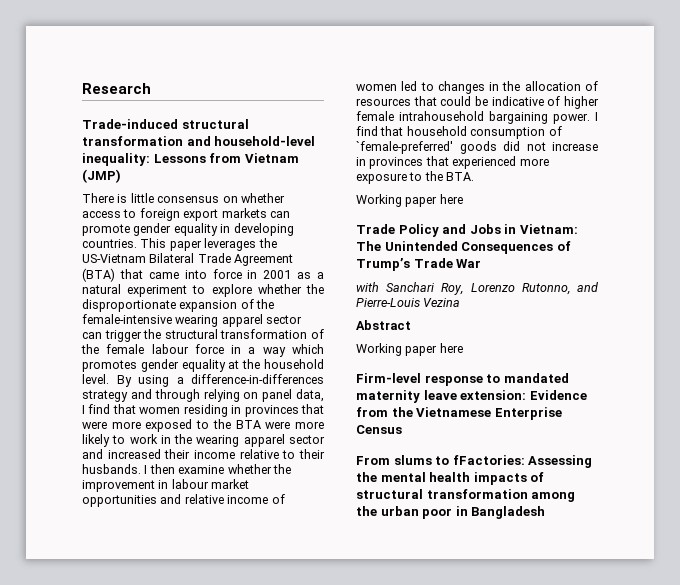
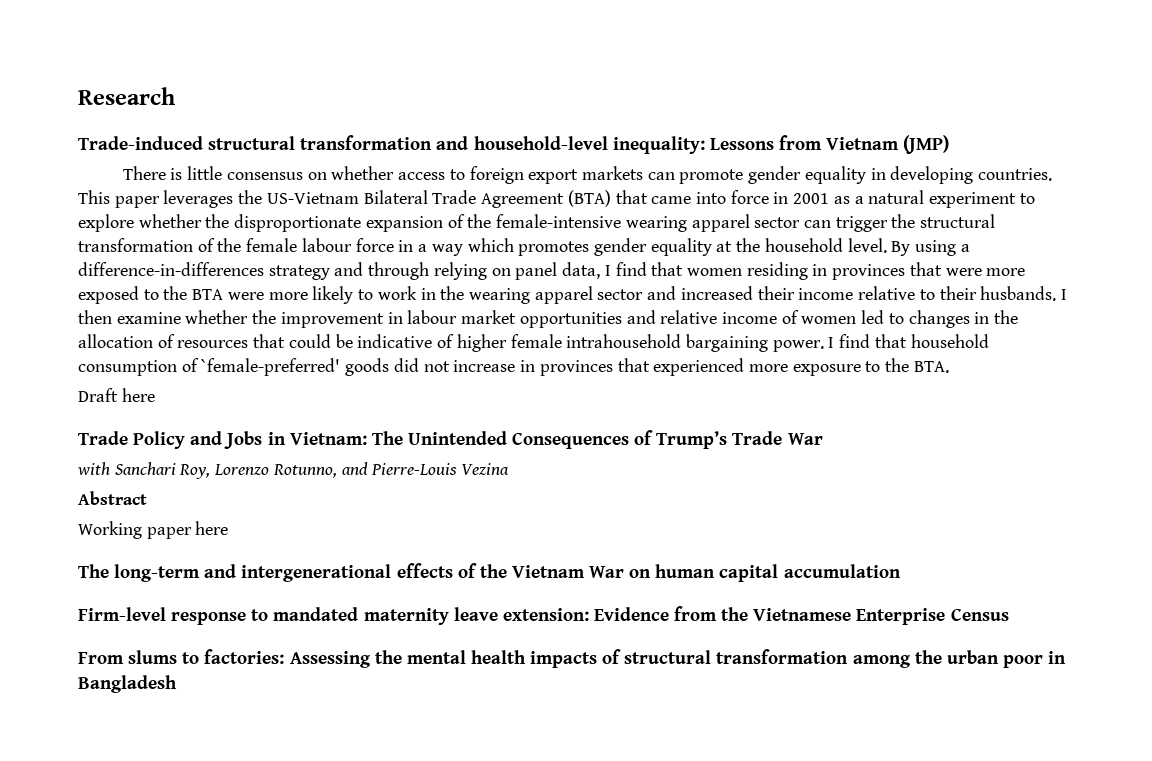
[356,194,438,207] Working paper -> [78,388,118,402] Draft
[521,283,570,295] Rutonno, -> [272,464,337,478] Rotunno,
(463, 348) none -> [78,563,901,582] // The long-term and intergenerational effects of the Vietnam War on human capital accumulation
[452,455,525,465] fFactories: -> [204,649,285,664] factories:

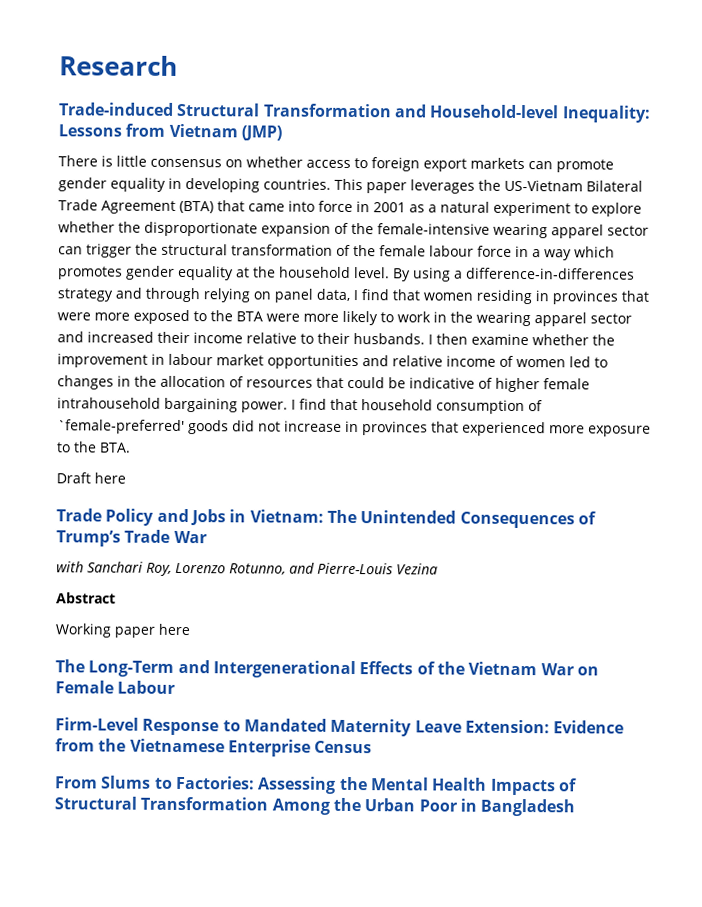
[208,135,705,154] structural transformation and household-level inequality: -> [176,102,651,123] Structural Transformation and Household-level Inequality:
[114,563,453,582] long-term and intergenerational effects -> [88,659,414,679] Long-Term and Intergenerational Effects
[655,564,901,582] [78,607,589,625] human capital accumulation // Firm-level response to mandated maternity leave extension: -> [55,680,176,694] [55,717,550,737] Female Labour // Firm-Level Response to Mandated Maternity Leave Extension:
[128,649,1043,668] slums to factories: Assessing the mental health impacts of structural transformation among the urban poor -> [101,775,577,796] [54,796,457,815] Slums to Factories: Assessing the Mental Health Impacts of Structural Transformation Among the Urban Poor

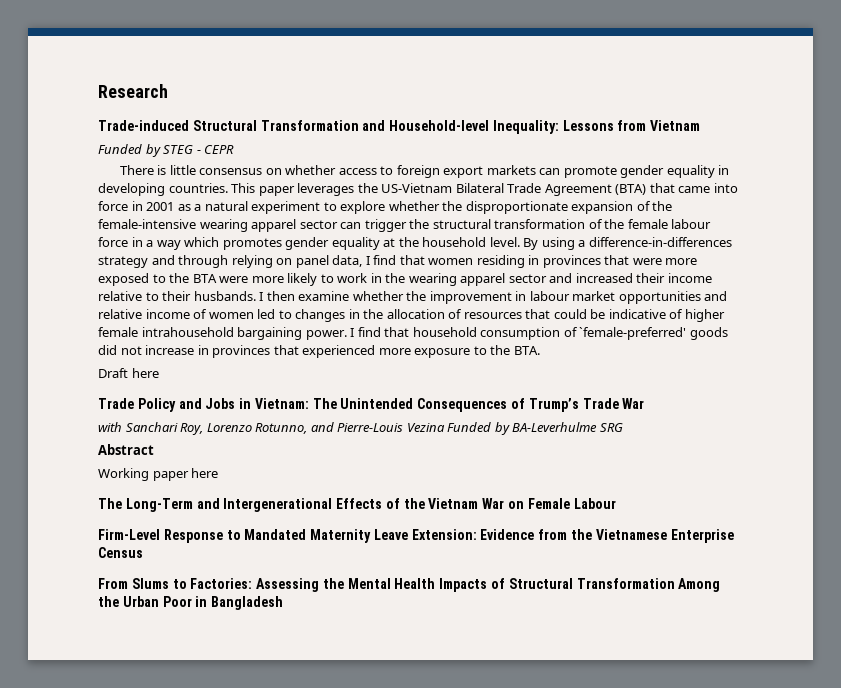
[240,125,282,141] (JMP) -> [98,144,235,157] // Funded by STEG - CEPR
(438, 569) none -> [447,422,623,435] Funded by BA-Leverhulme SRG

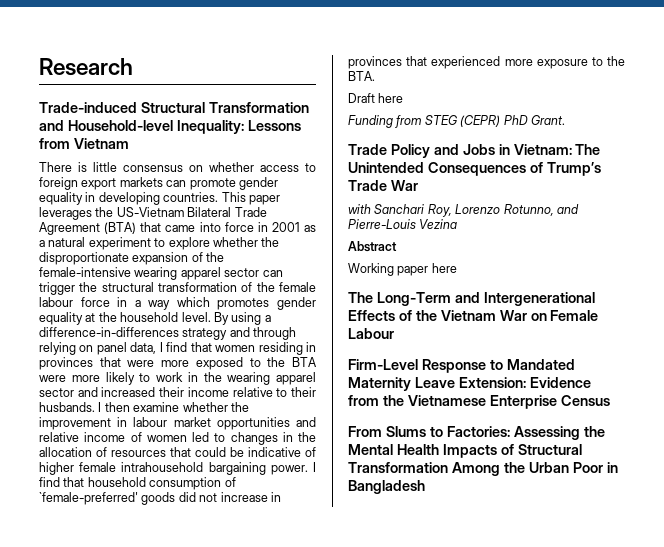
[98,144,235,157] // Funded by STEG - CEPR -> (129, 143) none
(159, 373) none -> [348,115,565,128] // Funding from STEG (CEPR) PhD Grant.
[447,422,623,435] Funded by BA-Leverhulme SRG -> (458, 224) none

